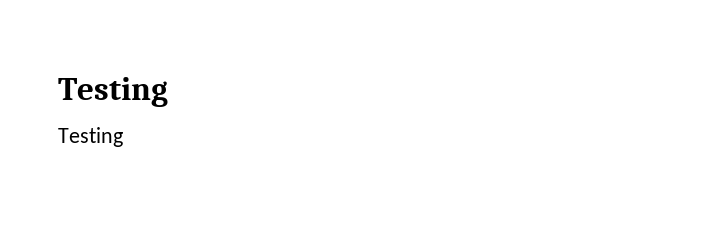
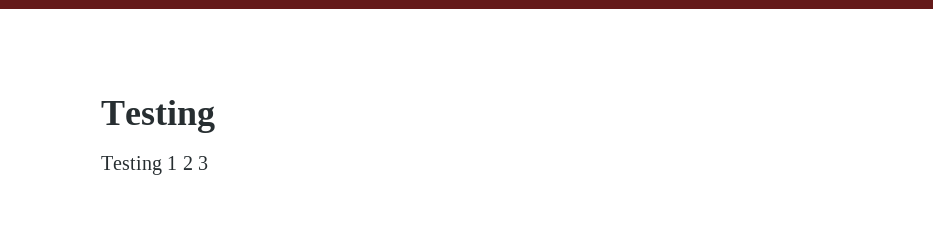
(123, 137) none -> [167,156,209,170] 1 2 3

